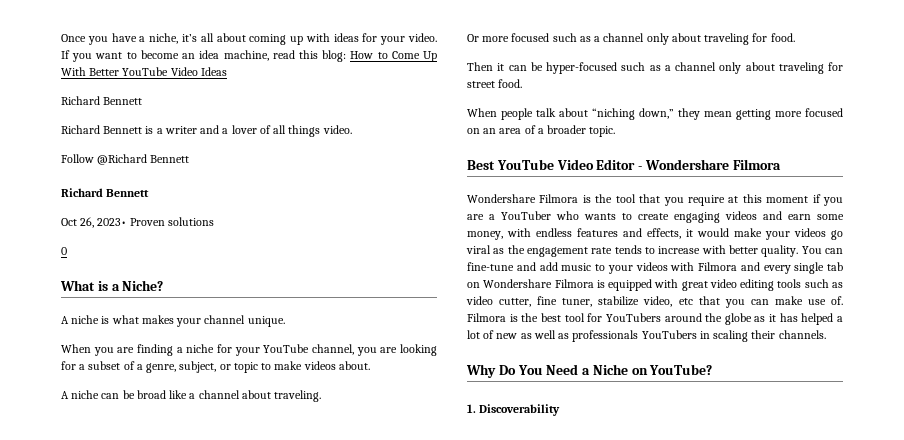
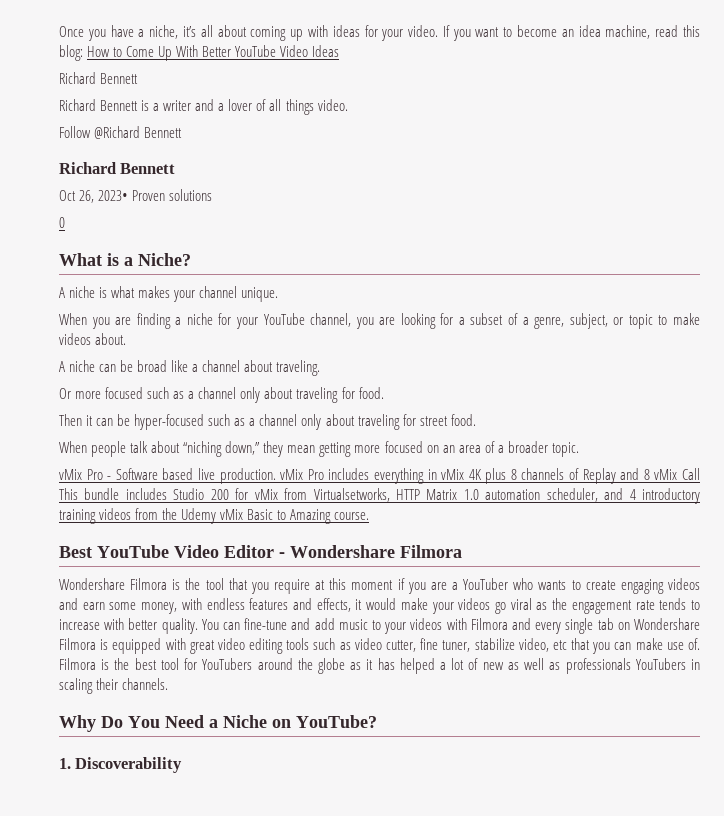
(616, 131) none -> [59,468,700,484] [59,488,700,504] [59,508,370,524] // vMix Pro - Software based live production. vMix Pro includes everything in vMix 4K plus 8 channels of Replay and 8 vMix Call This bundle includes Studio 200 for vMix from Virtualsetworks, HTTP Matrix 1.0 automation scheduler, and 4 introductory training videos from the Udemy vMix Basic to Amazing course.

